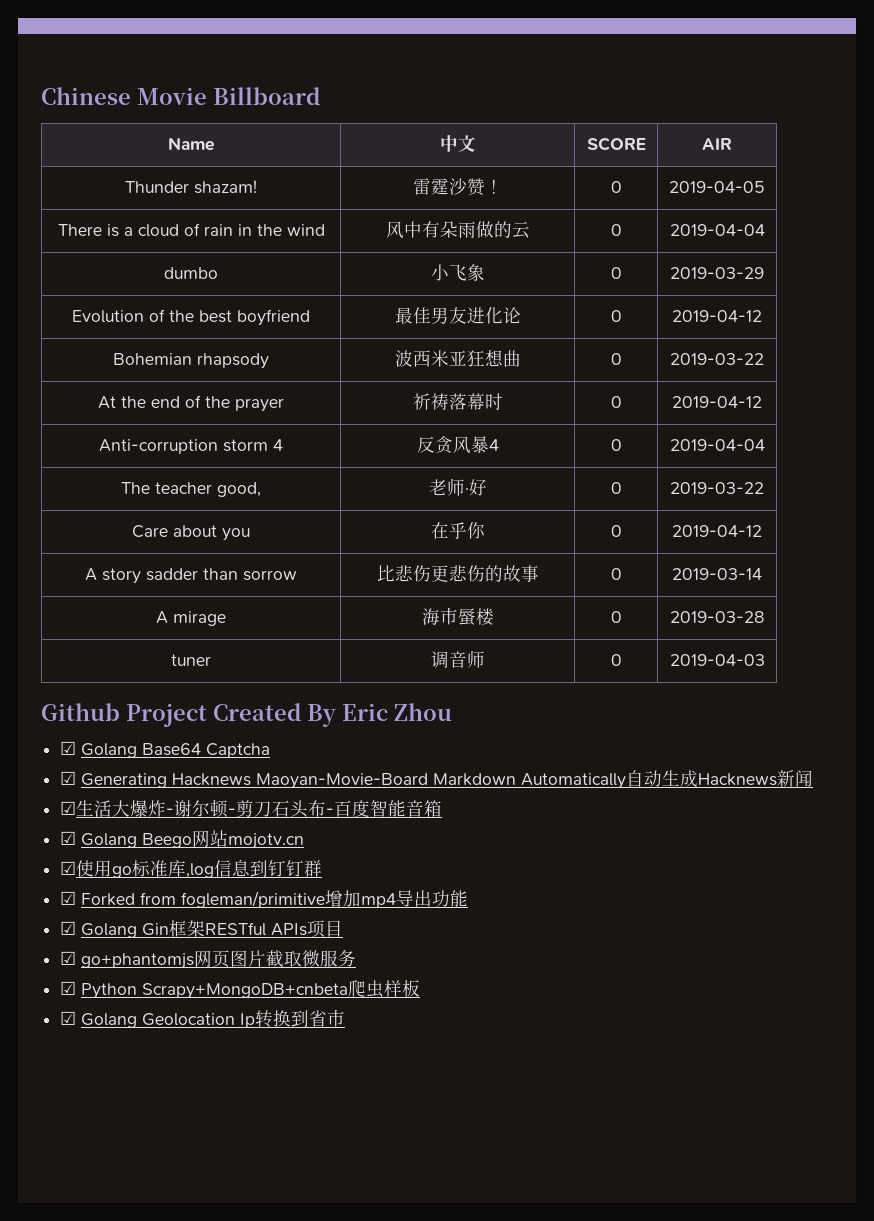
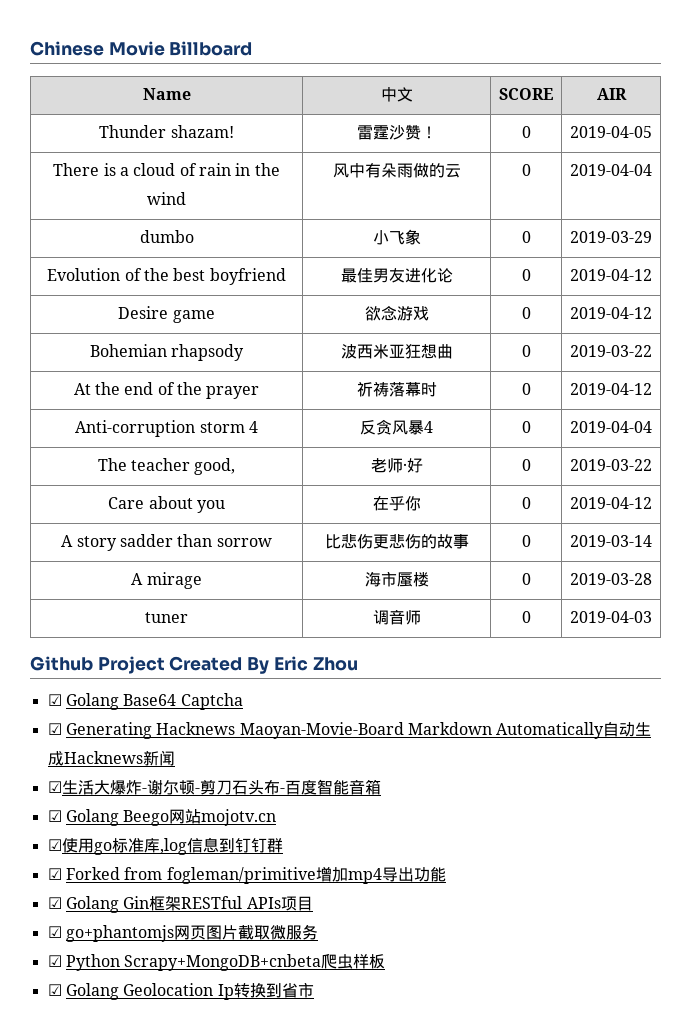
(762, 316) none -> [118,306,215,323] [364,305,429,321] [521,307,531,319] [570,307,652,319] // Desire game | 欲念游戏 | 0 | 2019-04-12

